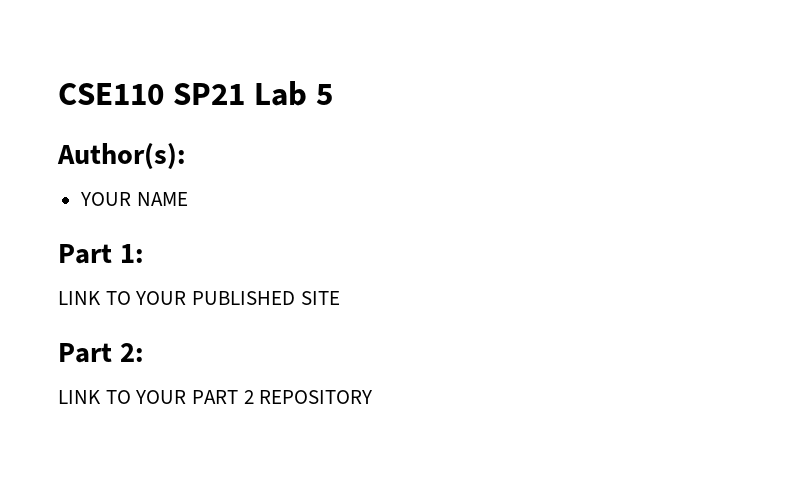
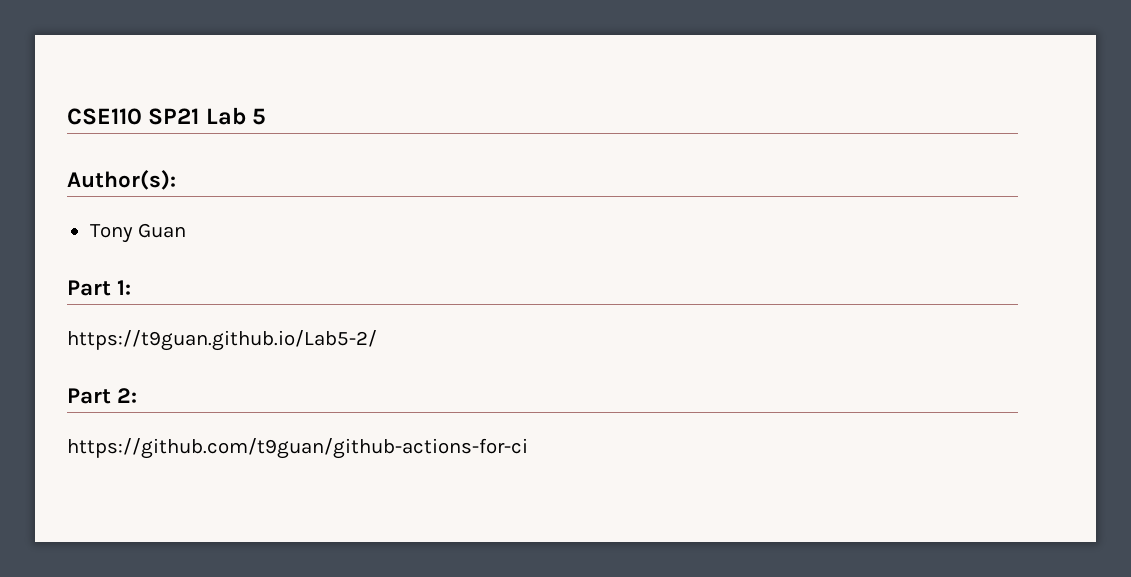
[80,192,188,206] YOUR NAME -> [89,223,187,243] Tony Guan
[58,291,340,305] [58,343,144,363] [58,390,373,404] LINK TO YOUR PUBLISHED SITE // Part 2: // LINK TO YOUR PART 2 REPOSITORY -> [67,330,377,351] [67,388,138,404] [67,438,528,459] https://t9guan.github.io/Lab5-2/ // Part 2: // https://github.com/t9guan/github-actions-for-ci

